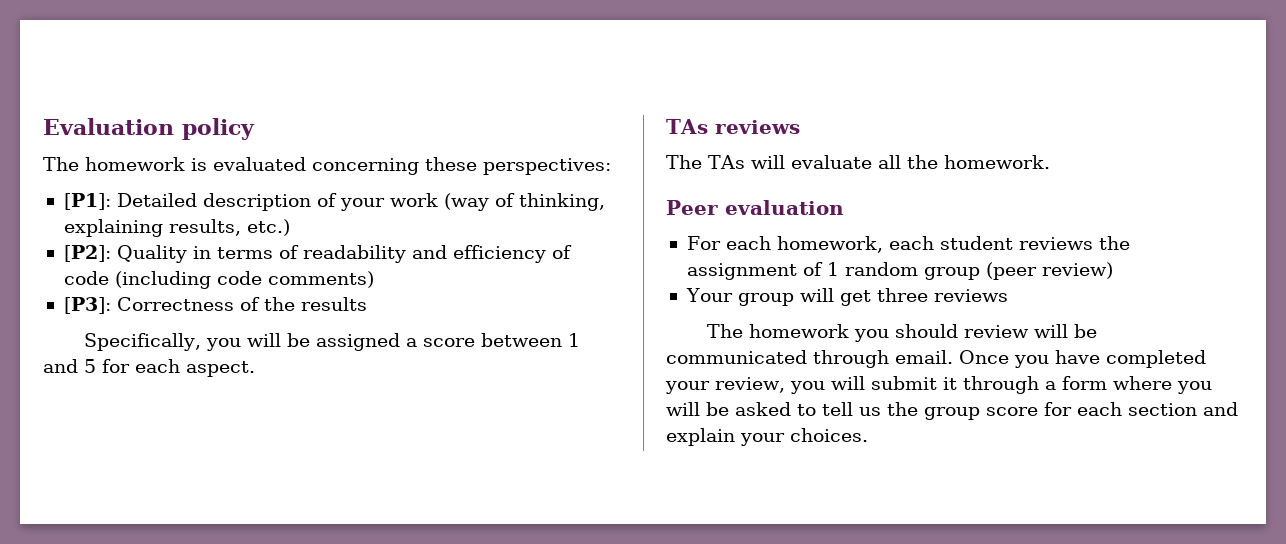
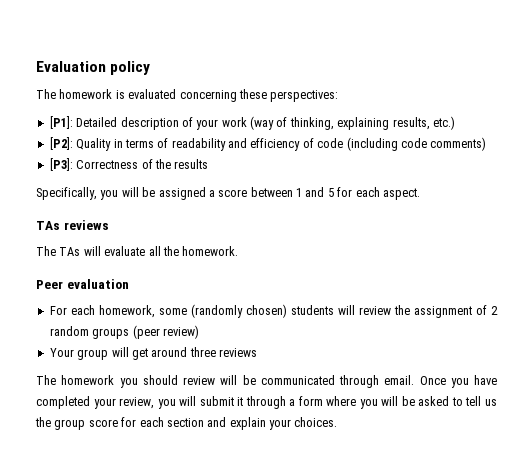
[888,236,1130,250] [686,262,980,280] each student reviews the assignment of 1 random group -> [158,304,498,318] [49,326,130,339] some (randomly chosen) students will review the assignment of 2 random groups
(871, 298) none -> [151,347,188,357] around

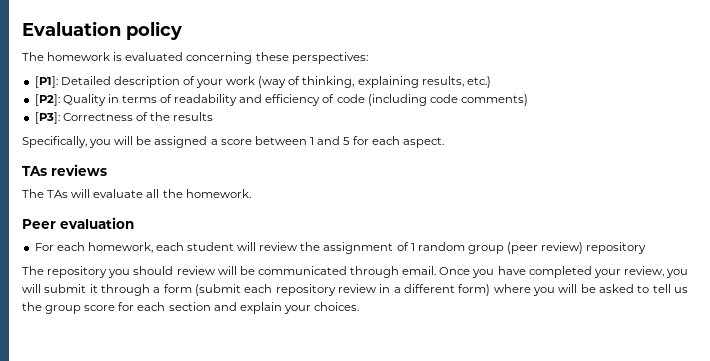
[158,304,334,318] some (randomly chosen) students -> [155,242,235,251] each student
[490,306,498,315] [49,326,130,339] 2 random groups -> [410,242,504,254] 1 random group
[49,347,257,360] [36,375,115,385] // Your group will get around three reviews // The homework -> [586,242,647,254] [22,266,108,278] repository // The repository
(323, 401) none -> [195,284,491,296] (submit each repository review in a different form)

